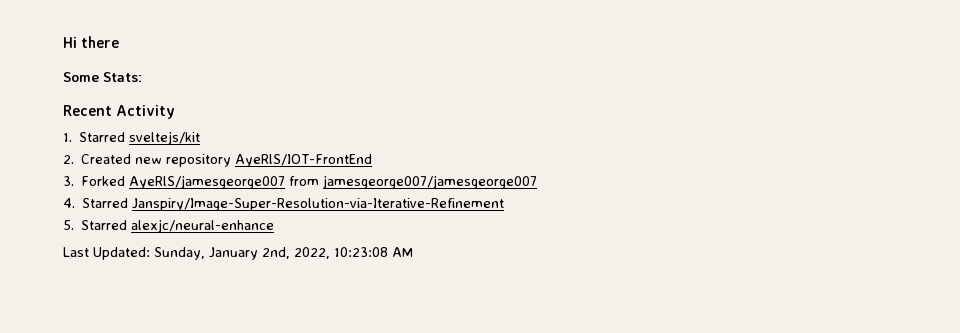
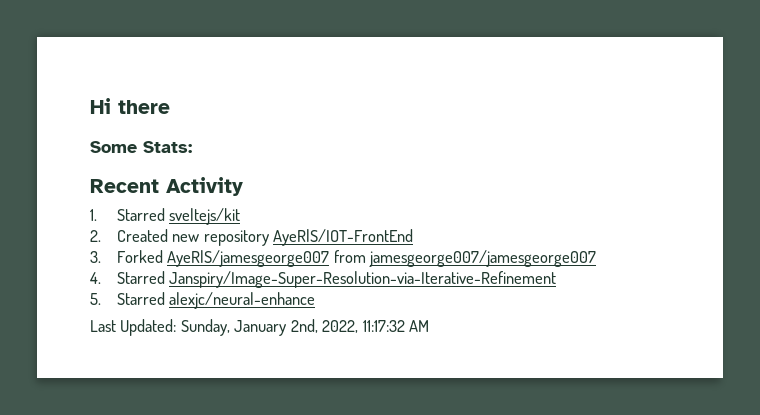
[334,247,388,257] 10:23:08 -> [362,320,405,332] 11:17:32

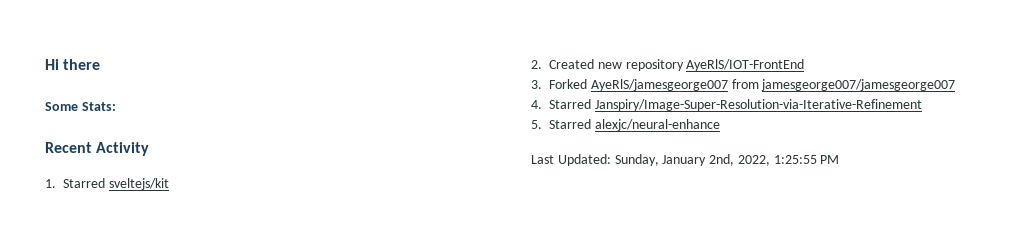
[362,320,430,332] 11:17:32 AM -> [773,155,840,164] 1:25:55 PM

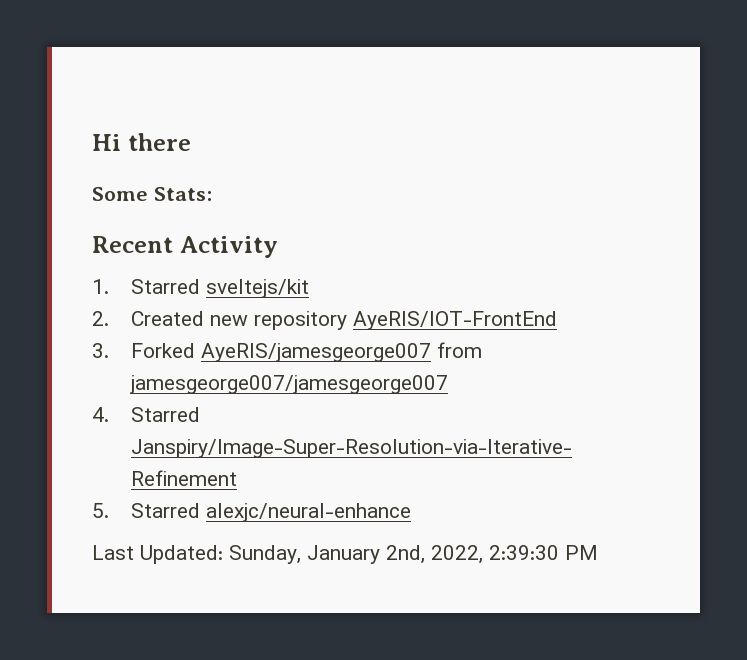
[773,155,817,164] 1:25:55 -> [489,545,559,560] 2:39:30

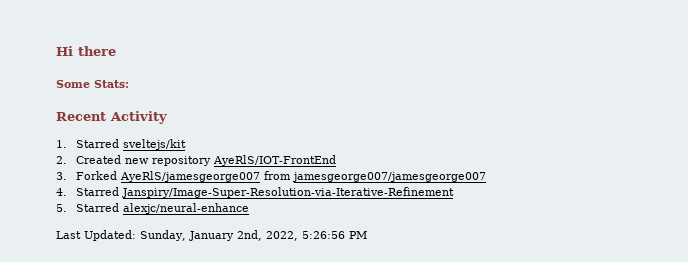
[489,545,559,560] 2:39:30 -> [301,231,345,239] 5:26:56

